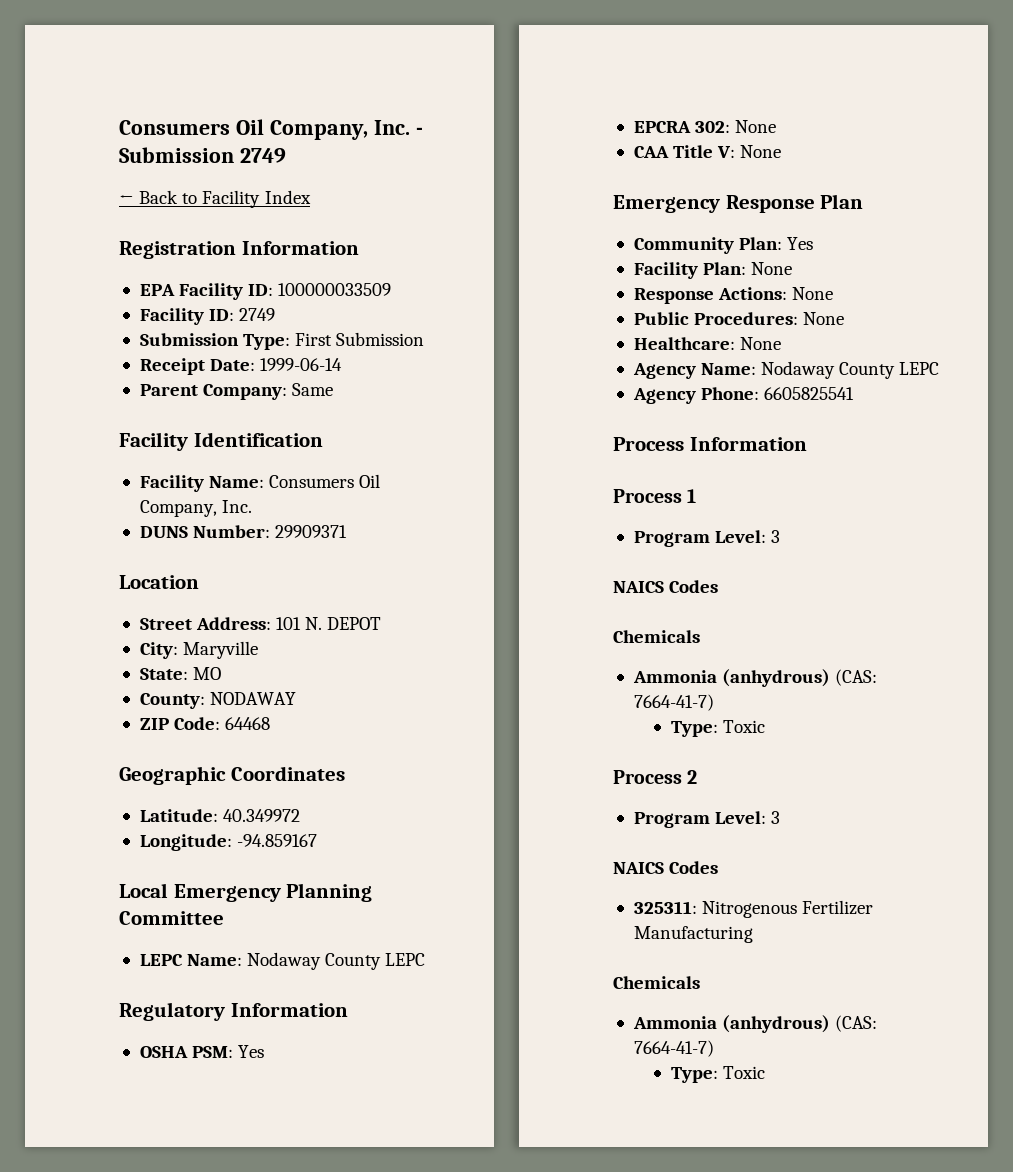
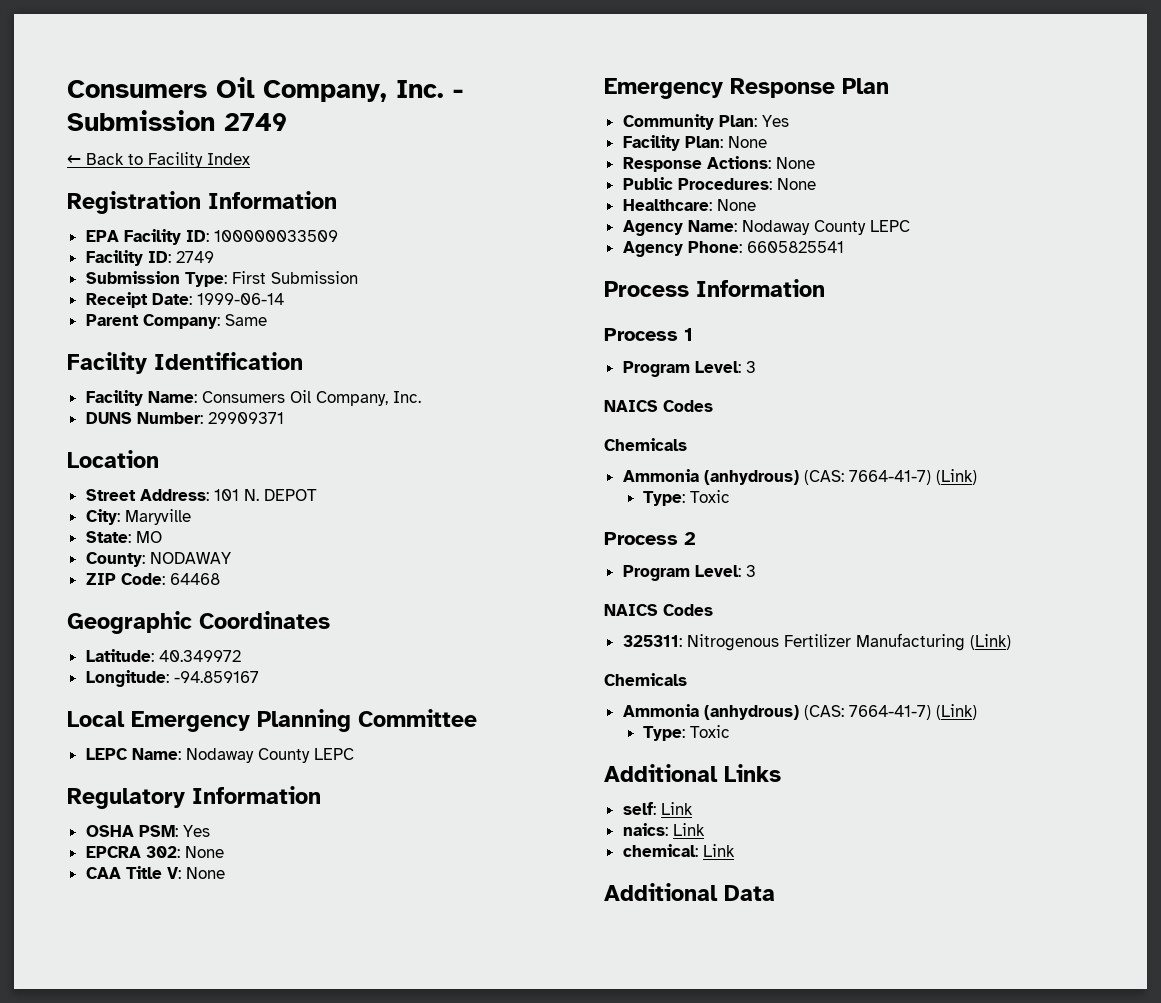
(714, 702) none -> [935,469,977,485] (Link)
[613,976,700,989] [632,1015,878,1033] [633,1040,714,1057] [670,1066,765,1083] // Chemicals // Ammonia (anhydrous) (CAS: 7664-41-7) // Type: Toxic -> [969,634,1011,650] [604,673,687,686] [622,704,977,720] [643,725,731,741] [604,764,781,782] [622,802,693,815] [622,823,705,836] [622,844,735,857] [604,883,775,901] (Link) // Chemicals // Ammonia (anhydrous) (CAS: 7664-41-7) (Link) // Type: Toxic // Additional Links // self: Link // naics: Link // chemical: Link // Additional Data

